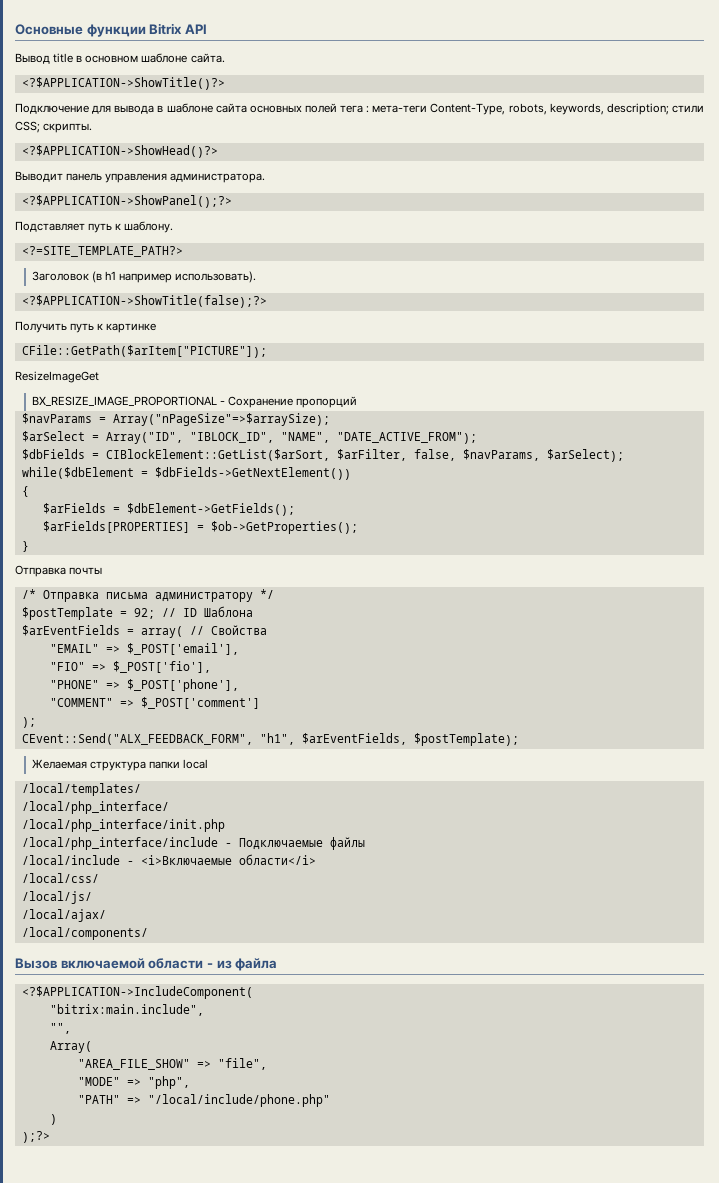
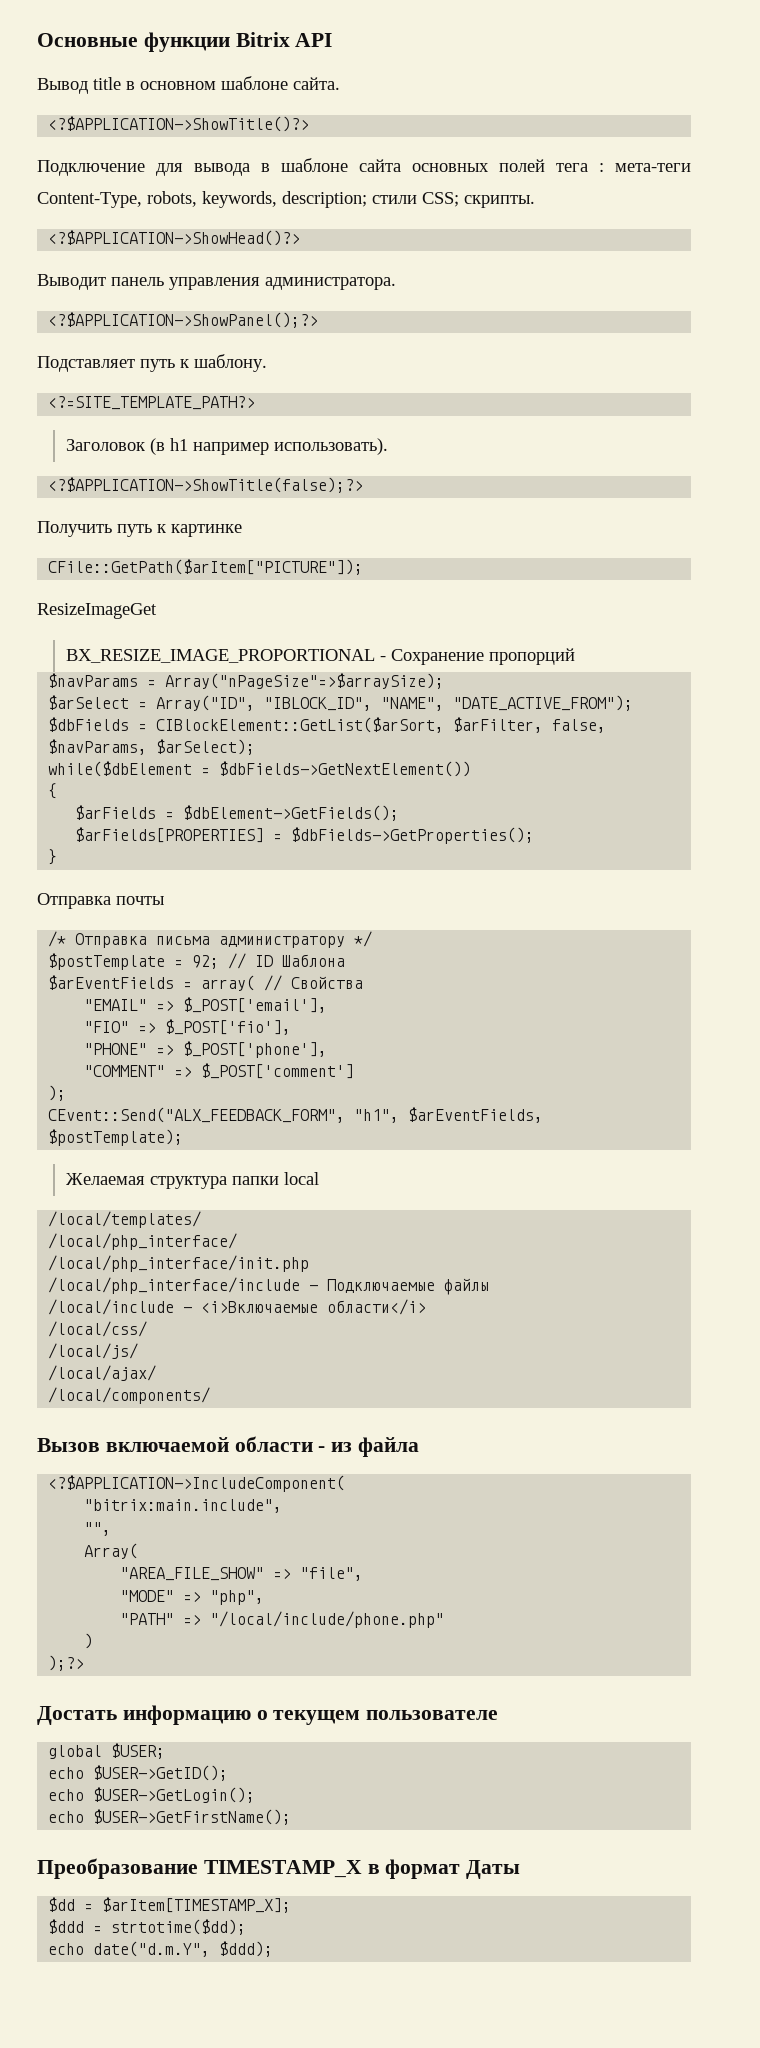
[210,521,358,534] $ob->GetProperties(); -> [291,827,535,844] $dbFields->GetProperties();
(50, 1137) none -> [37,1705,499,1725] [48,1743,166,1759] [48,1765,229,1781] [48,1787,256,1803] [48,1809,292,1825] [37,1858,521,1879] [48,1897,292,1913] [48,1919,247,1935] [48,1941,274,1957] // Достать информацию о текущем пользователе // global $USER; // echo $USER->GetID(); // echo $USER->GetLogin(); // echo $USER->GetFirstName(); // Преобразование TIMESTAMP_X в формат Даты // $dd = $arItem[TIMESTAMP_X]; // $ddd = strtotime($dd); // echo date("d.m.Y", $ddd);

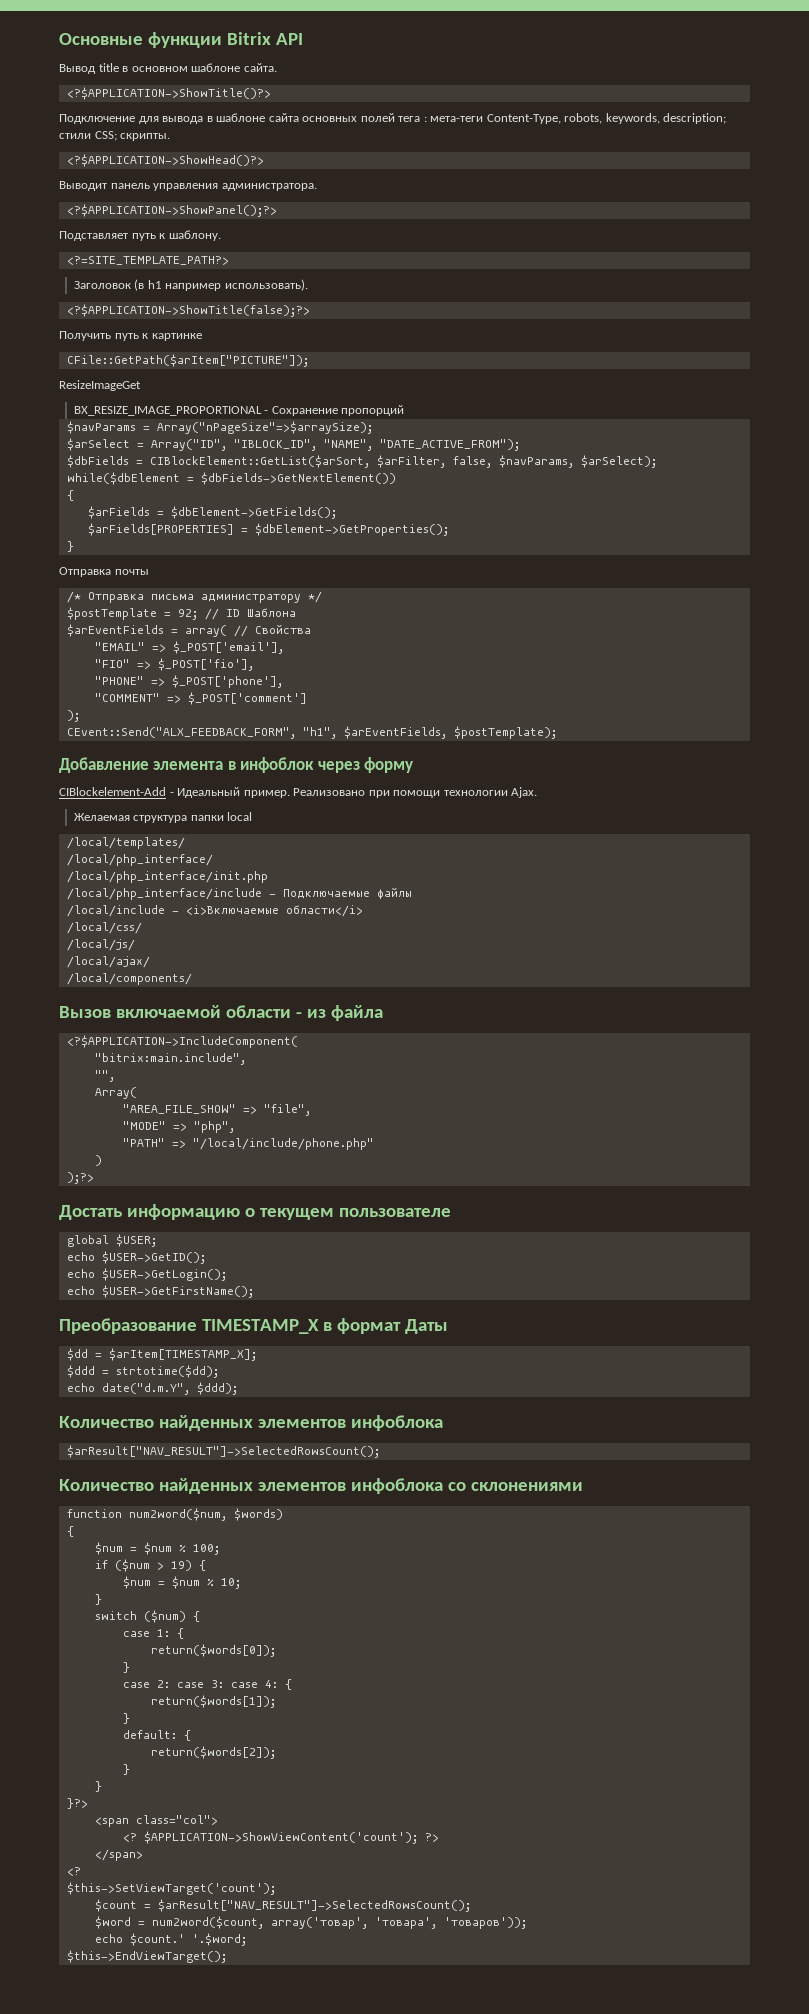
[291,827,535,844] $dbFields->GetProperties(); -> [254,523,449,536] $dbElement->GetProperties();
(184, 1137) none -> [59,757,414,773] [59,787,538,798] // Добавление элемента в инфоблок через форму // CIBlockelement-Add - Идеальный пример. Реализовано при помощи технологии Ajax.
(274, 1949) none -> [59,1415,443,1431] [66,1445,380,1458] [59,1478,583,1494] [66,1508,283,1521] [66,1526,74,1537] [94,1542,220,1555] [94,1559,206,1572] [122,1576,241,1589] [94,1594,102,1605] [94,1610,200,1623] [122,1628,184,1639] [150,1644,276,1657] [122,1662,130,1673] [122,1679,292,1690] [150,1695,276,1708] [122,1713,130,1724] [122,1730,191,1741] [150,1746,276,1759] [122,1764,130,1775] [94,1781,102,1792] [66,1798,88,1809] [94,1815,218,1827] [122,1831,439,1844] [94,1849,143,1861] [66,1867,81,1876] [66,1882,276,1895] [94,1899,471,1912] [94,1916,527,1929] [94,1933,247,1946] [66,1950,227,1963] // Количество найденных элементов инфоблока // $arResult["NAV_RESULT"]->SelectedRowsCount(); // Количество найденных элементов инфоблока со склонениями // function num2word($num, $words) // { // $num = $num % 100; // if ($num > 19) { // $num = $num % 10; // } // switch ($num) { // case 1: { // return($words[0]); // } // case 2: case 3: case 4: { // return($words[1]); // } // default: { // return($words[2]); // } // } // }?> // <span class="col"> // <? $APPLICATION->ShowViewContent('count'); ?> // </span> // <? // $this->SetViewTarget('count'); // $count = $arResult["NAV_RESULT"]->SelectedRowsCount(); // $word = num2word($count, array('товар', 'товара', 'товаров')); // echo $count.' '.$word; // $this->EndViewTarget();

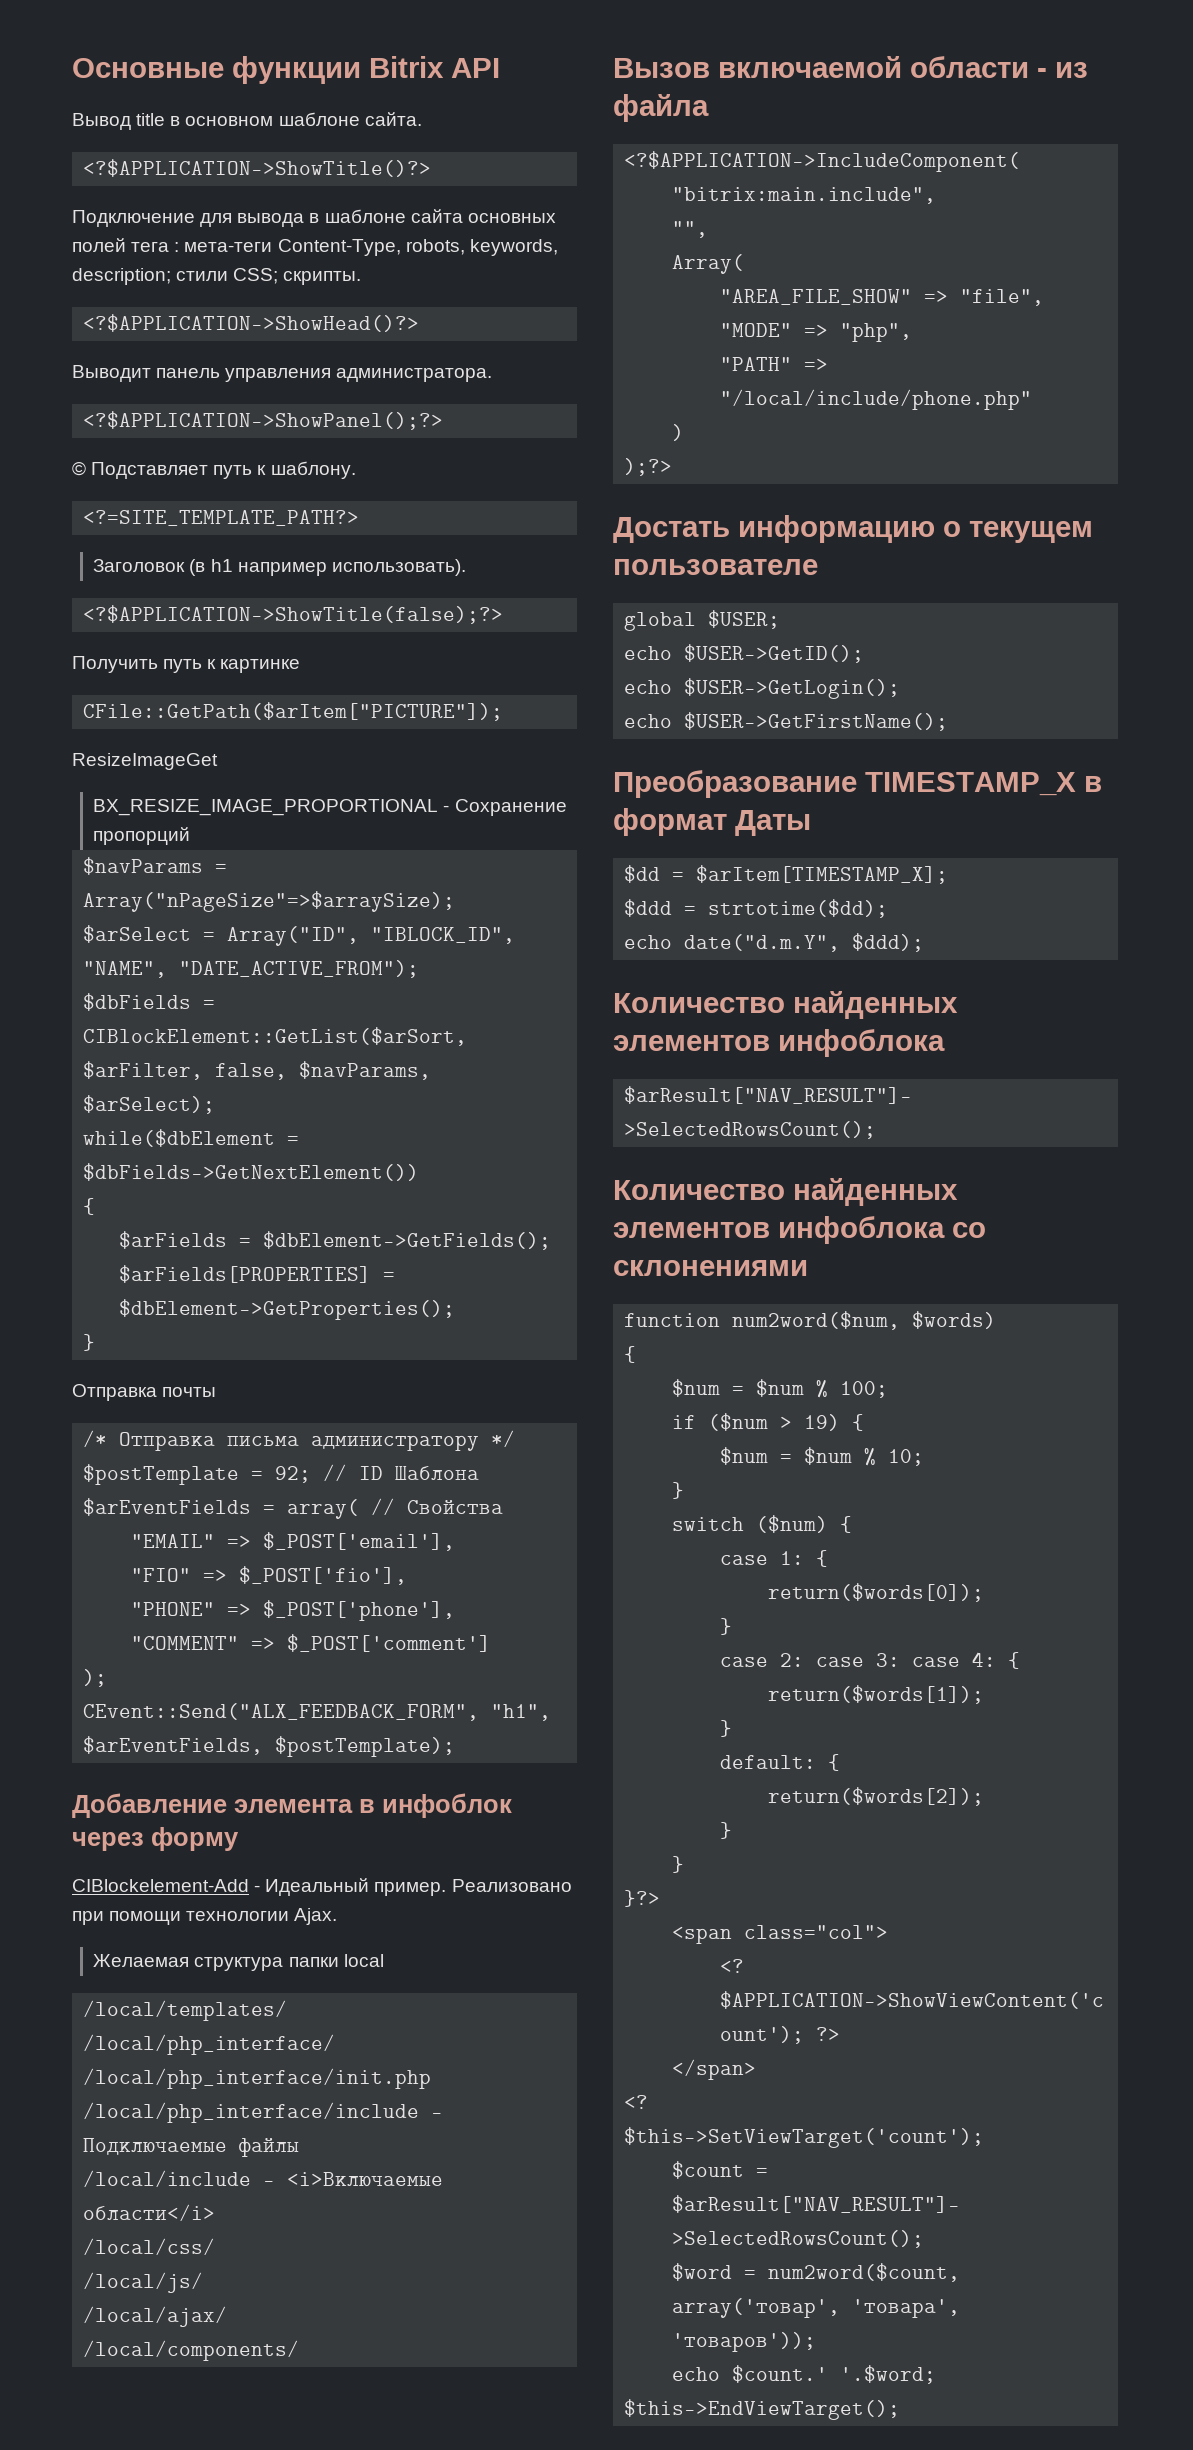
(277, 210) none -> [72,461,86,476] ©

